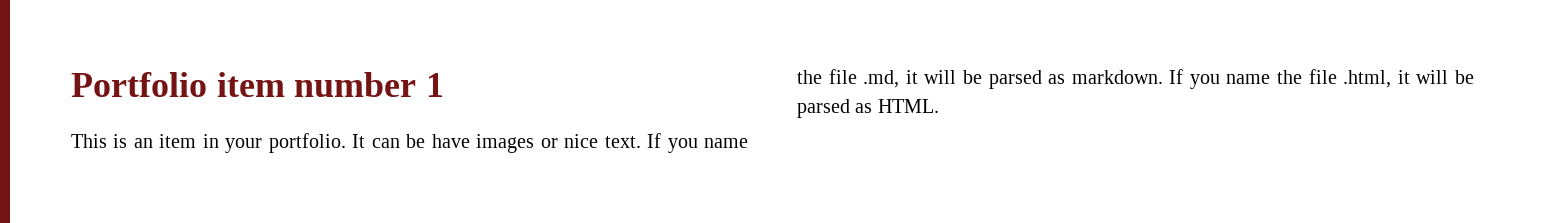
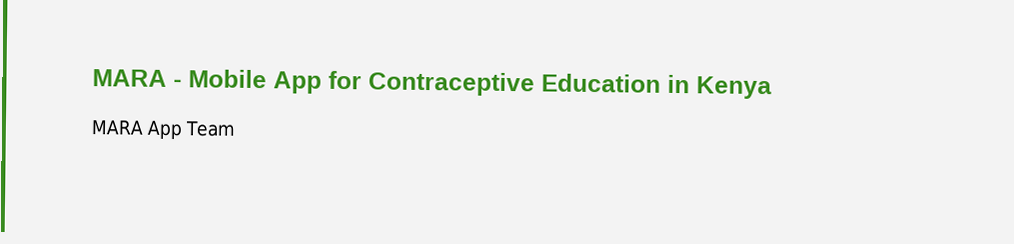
[71,72,445,97] [71,133,749,153] [797,69,1474,89] [797,99,939,118] Portfolio item number 1 // This is an item in your portfolio. It can be have images or nice text. If you name the file .md, it will be parsed as markdown. If you name the file .html, it will be parsed as HTML. -> [92,69,772,100] [91,120,236,140] MARA - Mobile App for Contraceptive Education in Kenya // MARA App Team

